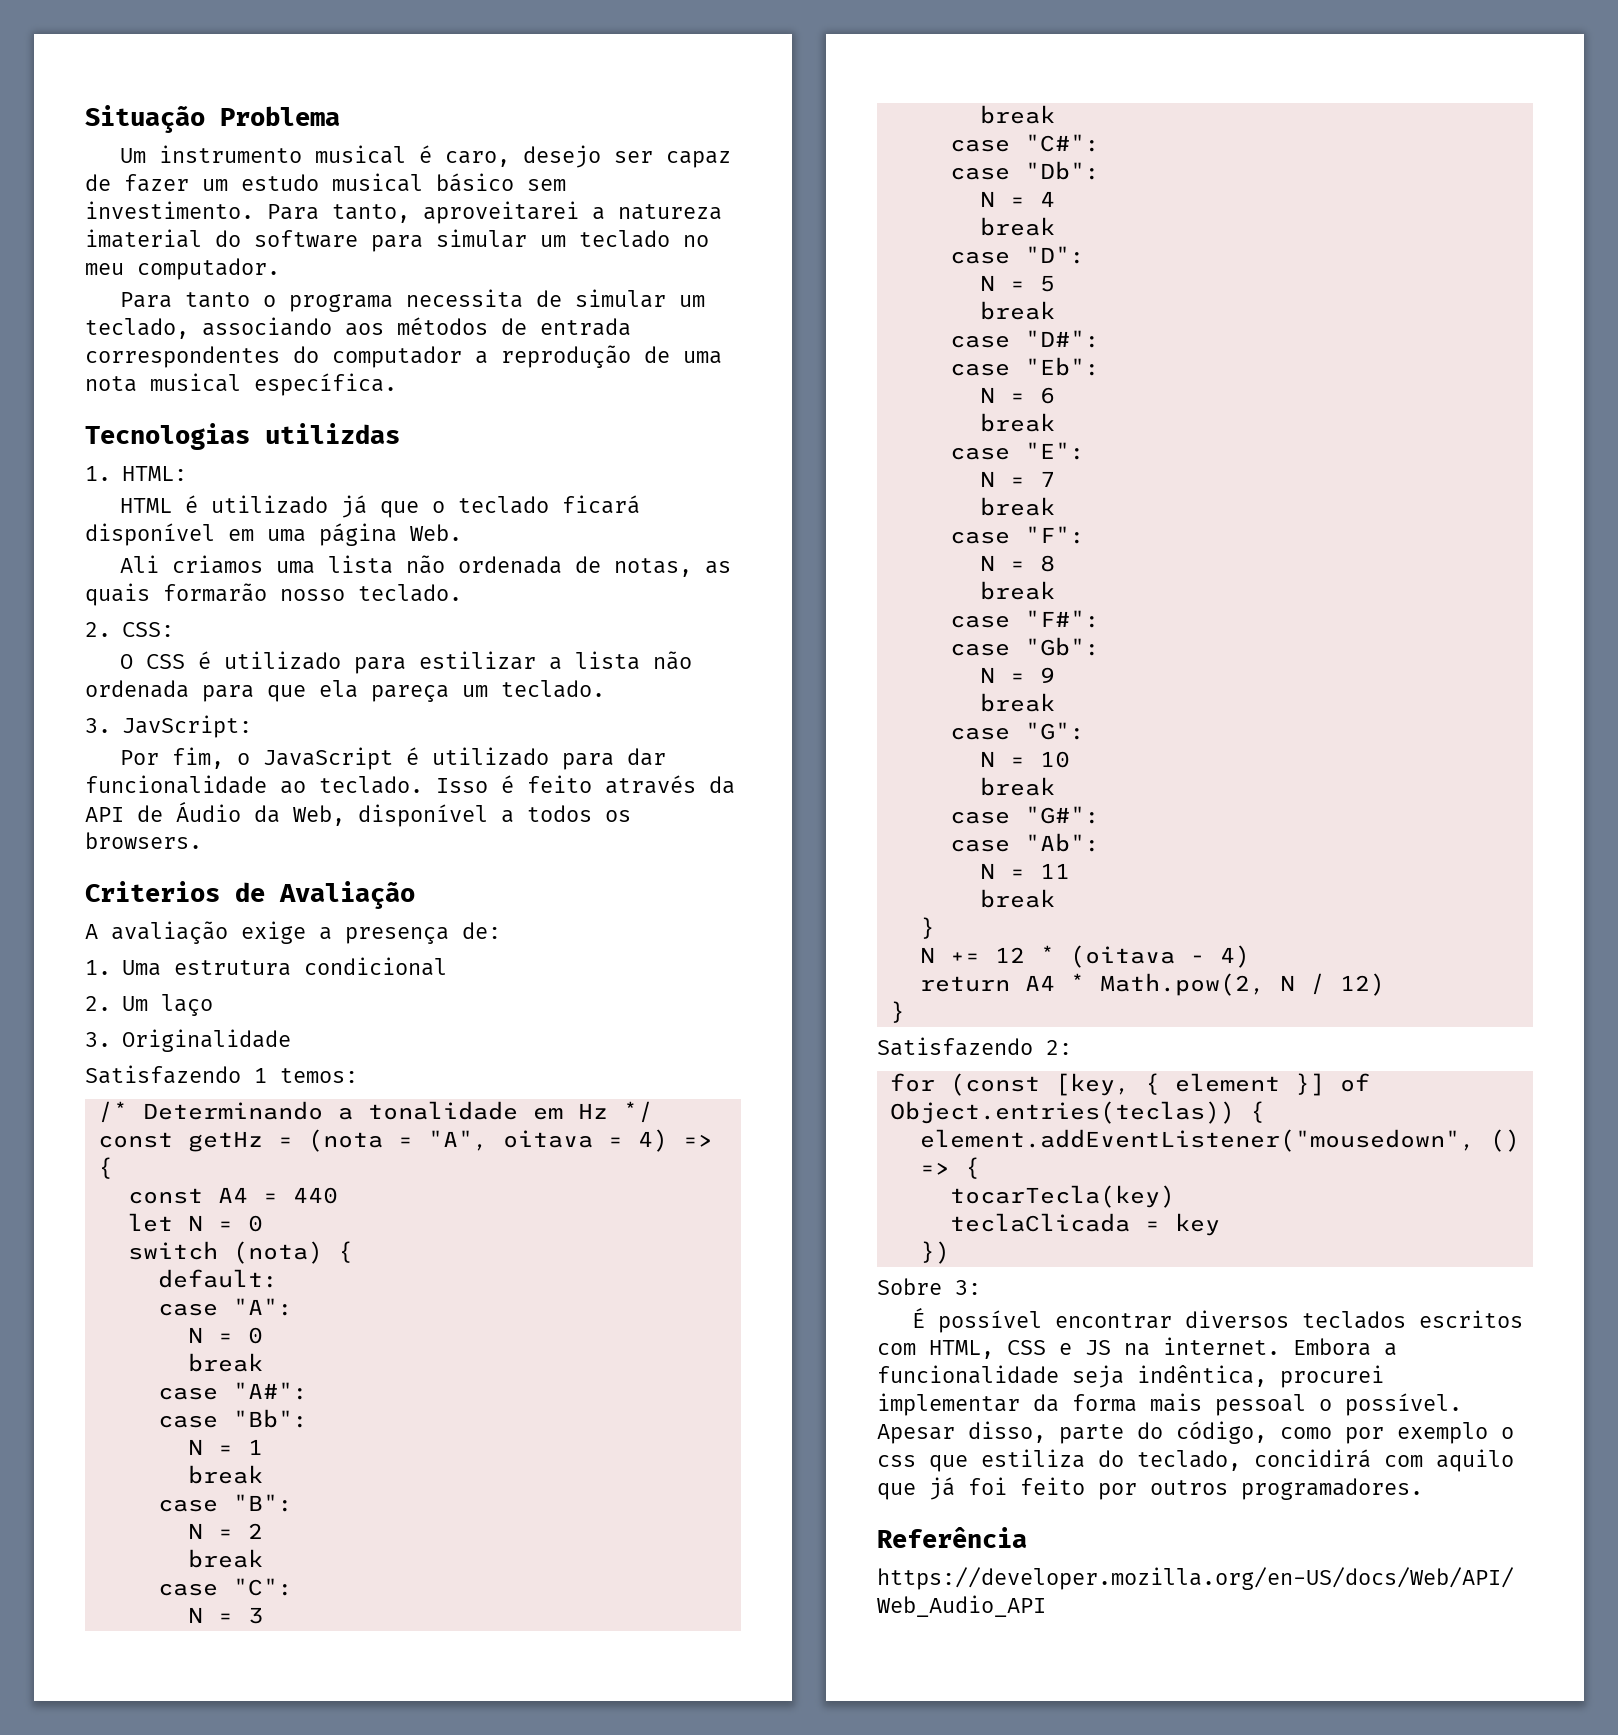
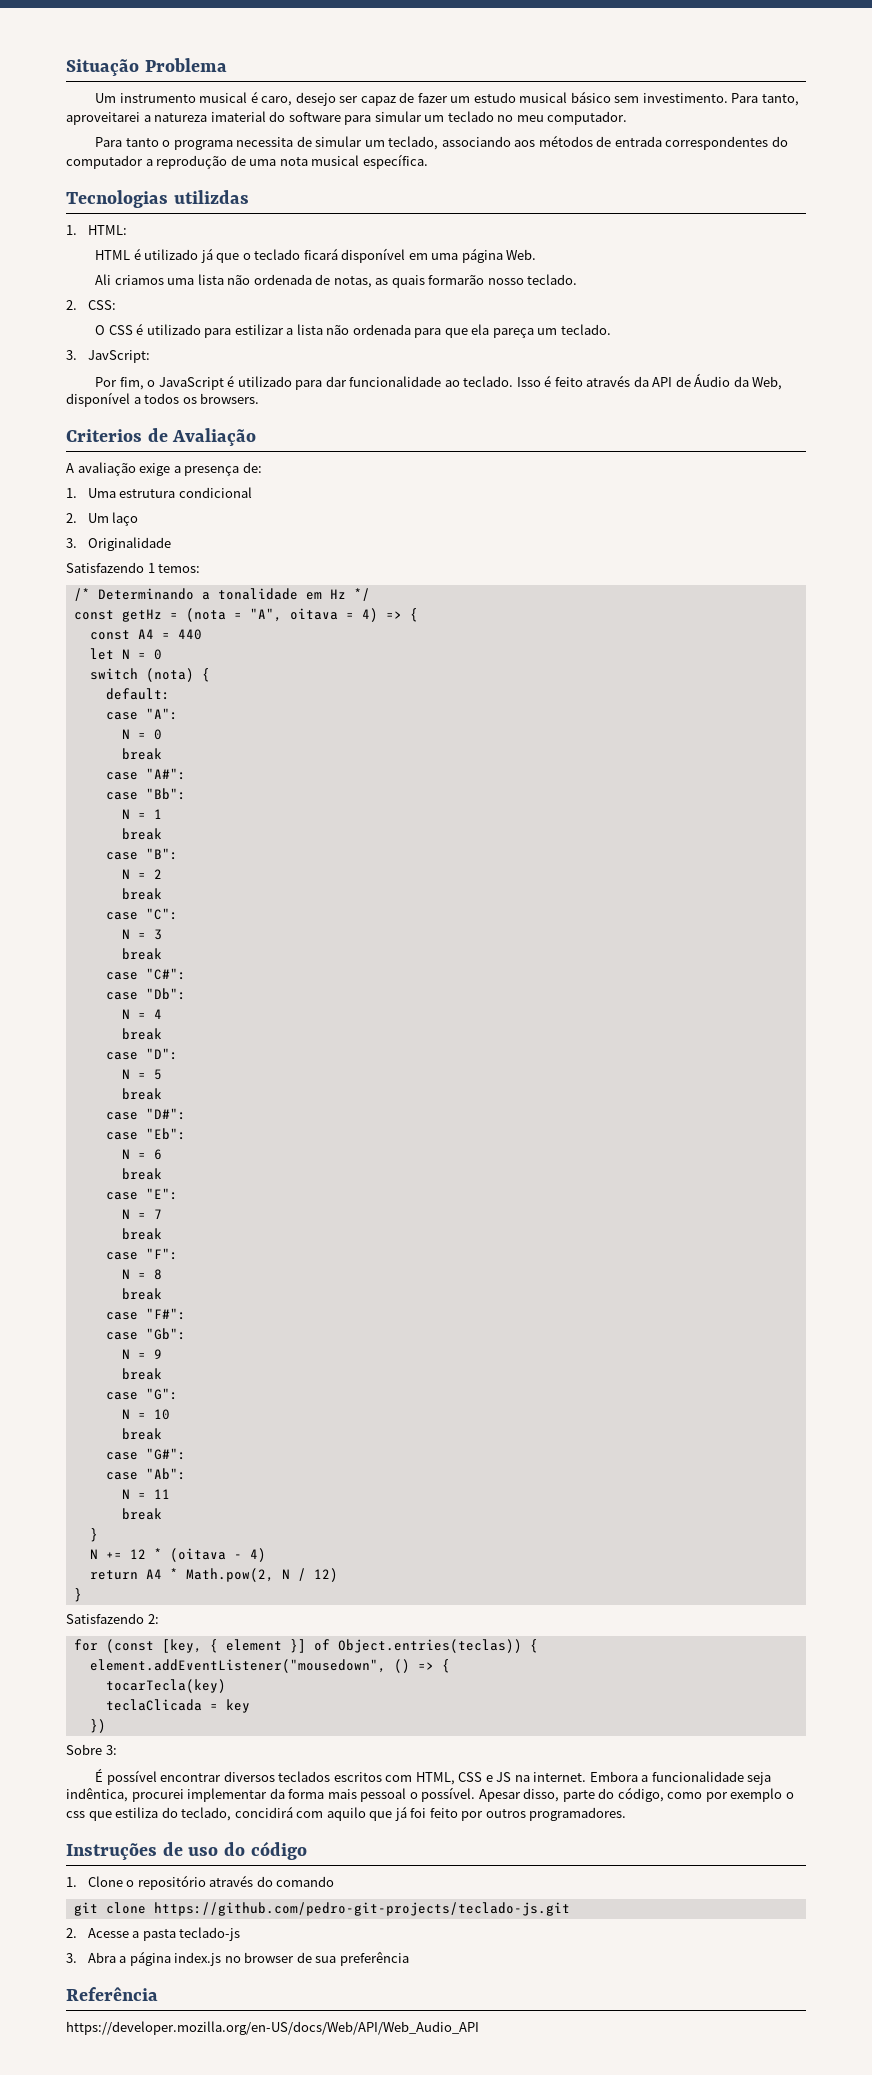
(1423, 1489) none -> [66,1841,307,1860] [66,1875,335,1890] [73,1902,570,1916] [66,1927,241,1941] [66,1951,409,1966] // Instruções de uso do código // 1. Clone o repositório através do comando // git clone https://github.com/pedro-git-projects/teclado-js.git // 2. Acesse a pasta teclado-js // 3. Abra a página index.js no browser de sua preferência

